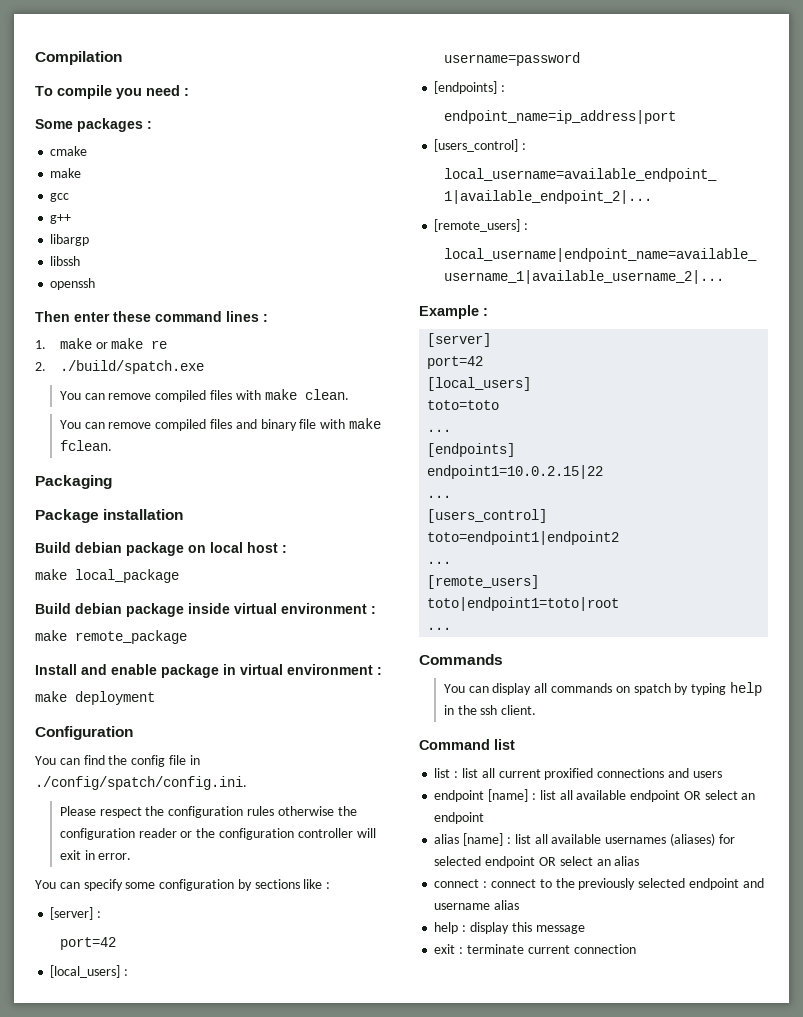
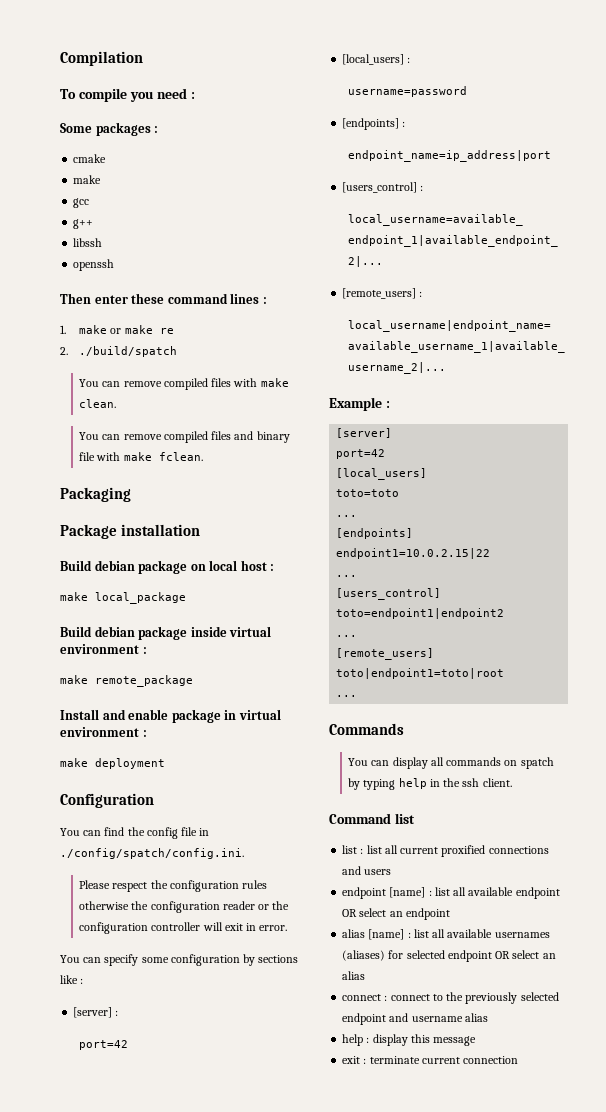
[50,234,90,246] // libargp -> (94, 224) none
[59,360,204,374] ./build/spatch.exe -> [79,346,178,357] ./build/spatch

